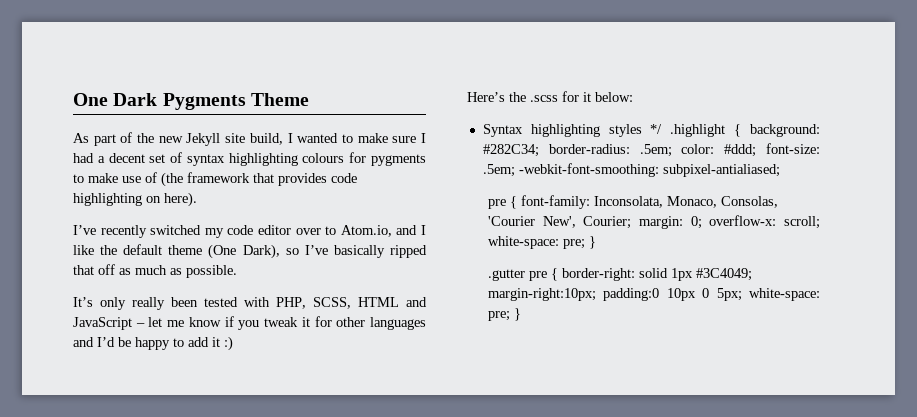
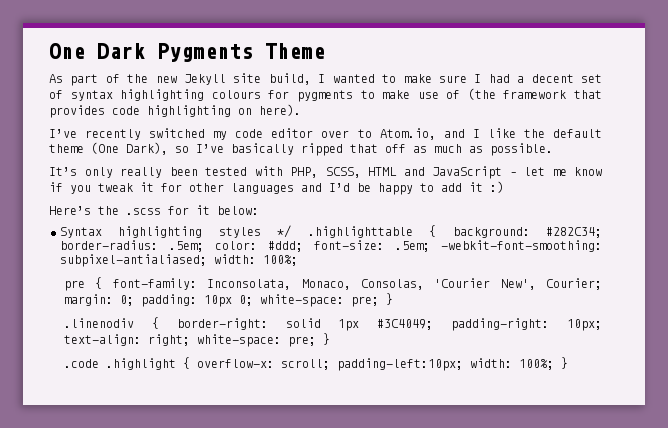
[670,124,726,137] .highlight -> [307,226,413,238] .highlighttable
(780, 170) none -> [214,254,298,266] width: 100%;
[709,215,820,229] [487,236,596,249] [487,269,547,281] overflow-x: scroll; white-space: pre; } // .gutter pre -> [141,293,394,307] [64,318,135,328] padding: 10px 0; white-space: pre; } // .linenodiv
[487,288,820,301] [487,311,510,321] margin-right:10px; padding:0 10px 0 5px; white-space: pre; -> [451,318,602,331] [64,333,331,347] [64,357,555,371] padding-right: 10px; text-align: right; white-space: pre; } // .code .highlight { overflow-x: scroll; padding-left:10px; width: 100%;

